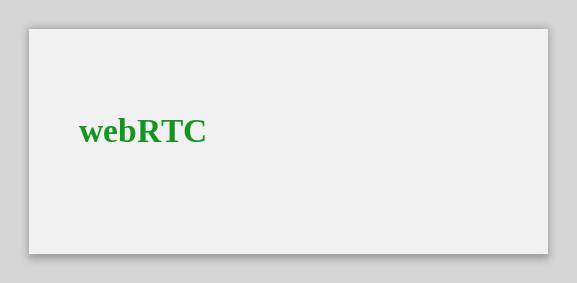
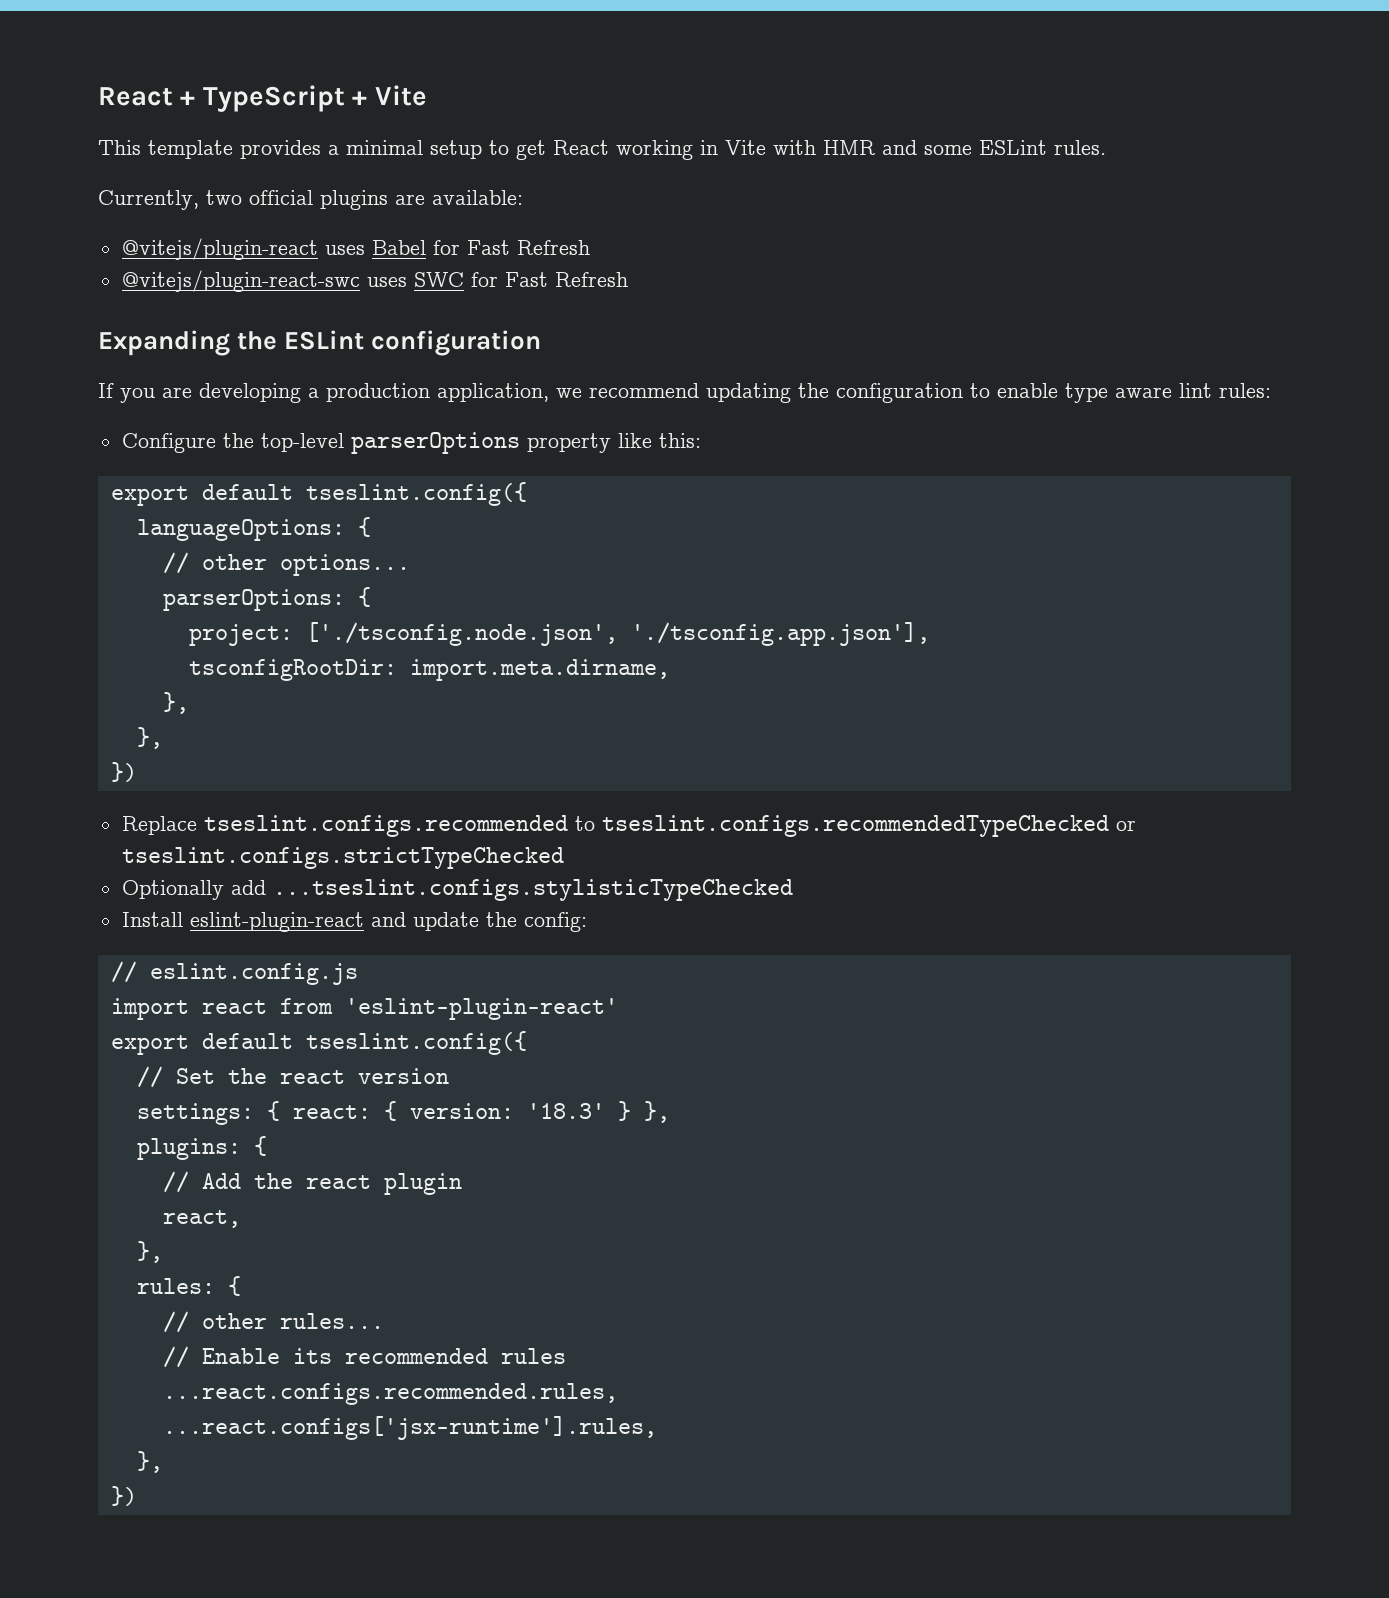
[79,118,207,142] webRTC -> [98,85,427,112] [98,140,1106,160] [98,190,523,210] [121,238,590,260] [121,270,628,292] [98,330,542,356] [98,383,1271,403] [121,432,701,454] [110,482,527,506] [136,517,371,541] [162,552,410,576] [162,587,371,611] [188,622,930,646] [188,659,670,681] [162,692,189,714] [136,727,163,749] [110,762,137,782] [121,815,1136,837] [121,847,564,869] [121,879,793,901] [121,912,587,932] [110,961,358,985] [110,998,618,1020] [110,1031,527,1055] [136,1066,449,1088] [136,1101,670,1125] [136,1136,267,1160] [162,1171,462,1195] [162,1210,241,1228] [136,1241,163,1263] [136,1276,241,1296] [162,1311,384,1333] [162,1346,566,1368] [162,1383,618,1405] [162,1416,657,1440] [136,1451,163,1473] [110,1486,137,1506] React + TypeScript + Vite // This template provides a minimal setup to get React working in Vite with HMR and some ESLint rules. // Currently, two official plugins are available: // @vitejs/plugin-react uses Babel for Fast Refresh // @vitejs/plugin-react-swc uses SWC for Fast Refresh // Expanding the ESLint configuration // If you are developing a production application, we recommend updating the configuration to enable type aware lint rules: // Configure the top-level parserOptions property like this: // export default tseslint.config({ // languageOptions: { // // other options... // parserOptions: { // project: ['./tsconfig.node.json', './tsconfig.app.json'], // tsconfigRootDir: import.meta.dirname, // }, // }, // }) // Replace tseslint.configs.recommended to tseslint.configs.recommendedTypeChecked or tseslint.configs.strictTypeChecked // Optionally add ...tseslint.configs.stylisticTypeChecked // Install eslint-plugin-react and update the config: // // eslint.config.js // import react from 'eslint-plugin-react' // export default tseslint.config({ // // Set the react version // settings: { react: { version: '18.3' } }, // plugins: { // // Add the react plugin // react, // }, // rules: { // // other rules... // // Enable its recommended rules // ...react.configs.recommended.rules, // ...react.configs['jsx-runtime'].rules, // }, // })

